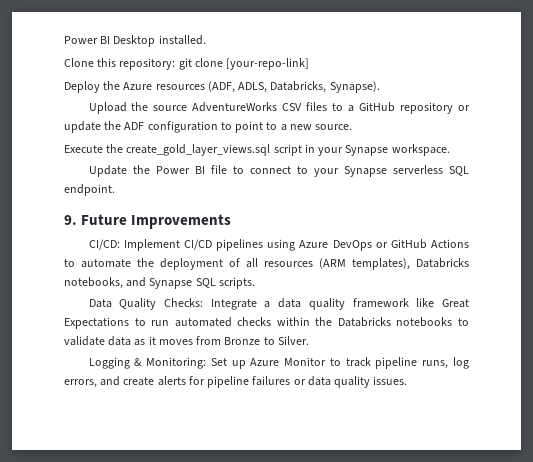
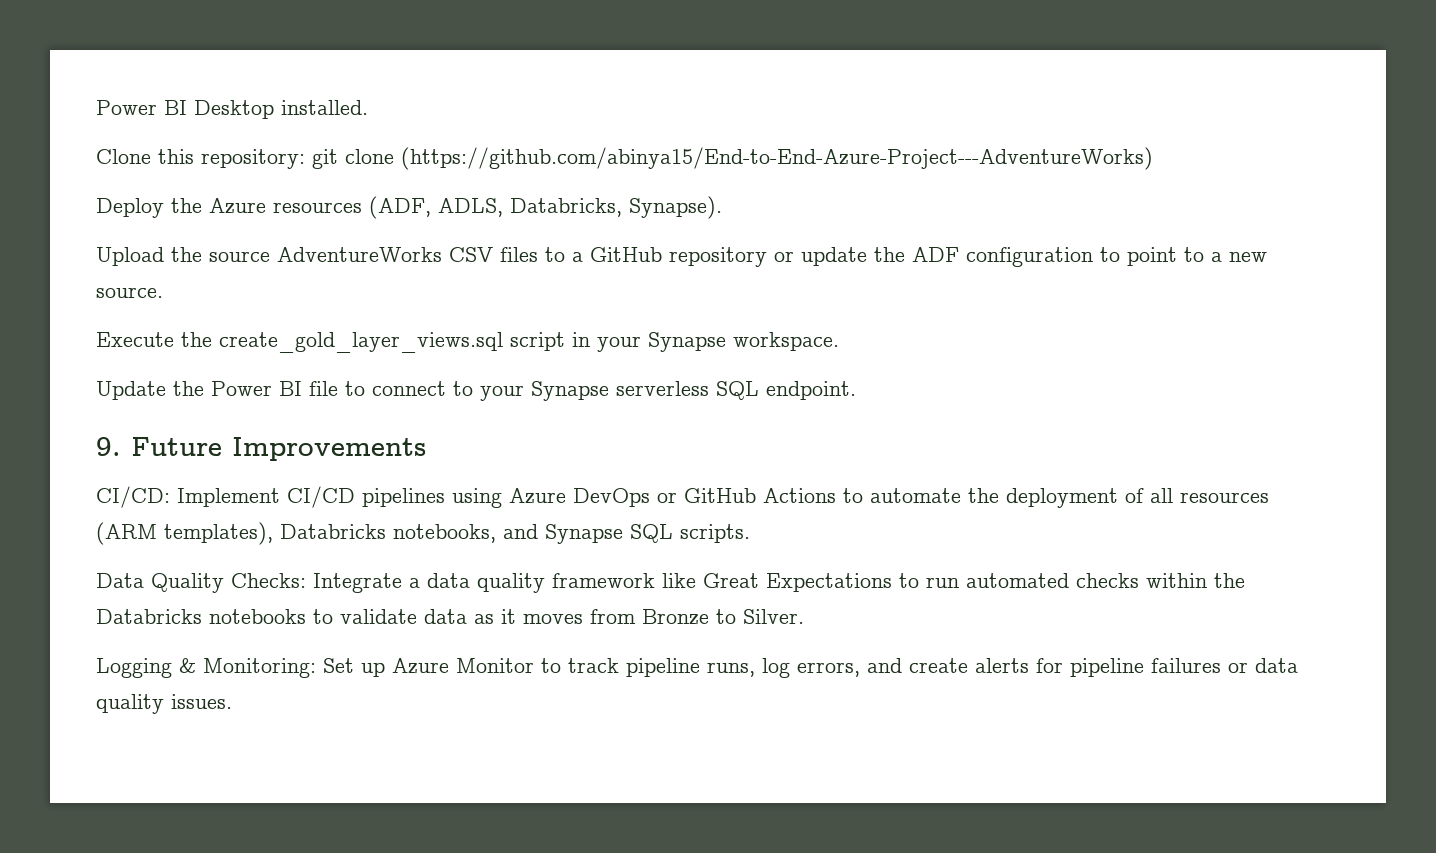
[226,58,310,70] [your-repo-link] -> [401,147,1153,170] (https://github.com/abinya15/End-to-End-Azure-Project---AdventureWorks)

